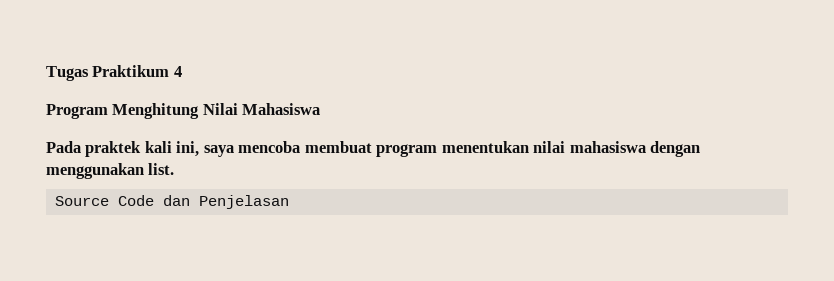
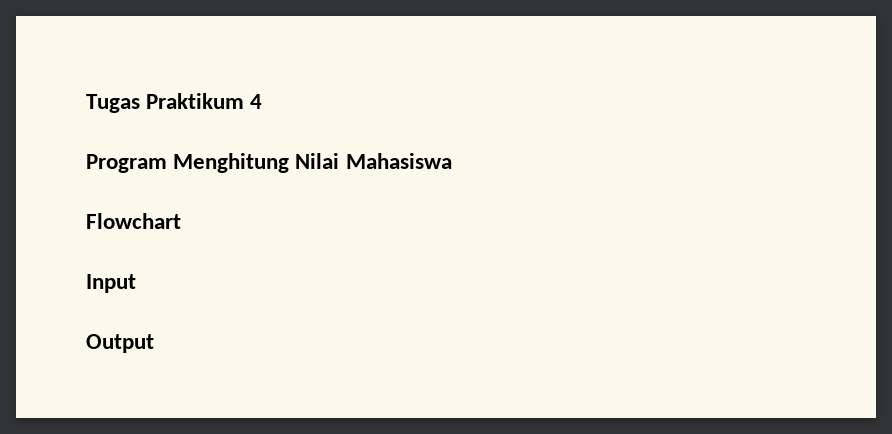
[46,141,701,157] [46,163,175,179] [55,195,290,209] Pada praktek kali ini, saya mencoba membuat program menentukan nilai mahasiswa dengan menggunakan list. // Source Code dan Penjelasan -> [86,213,181,229] [86,274,136,293] [86,334,154,353] Flowchart // Input // Output

